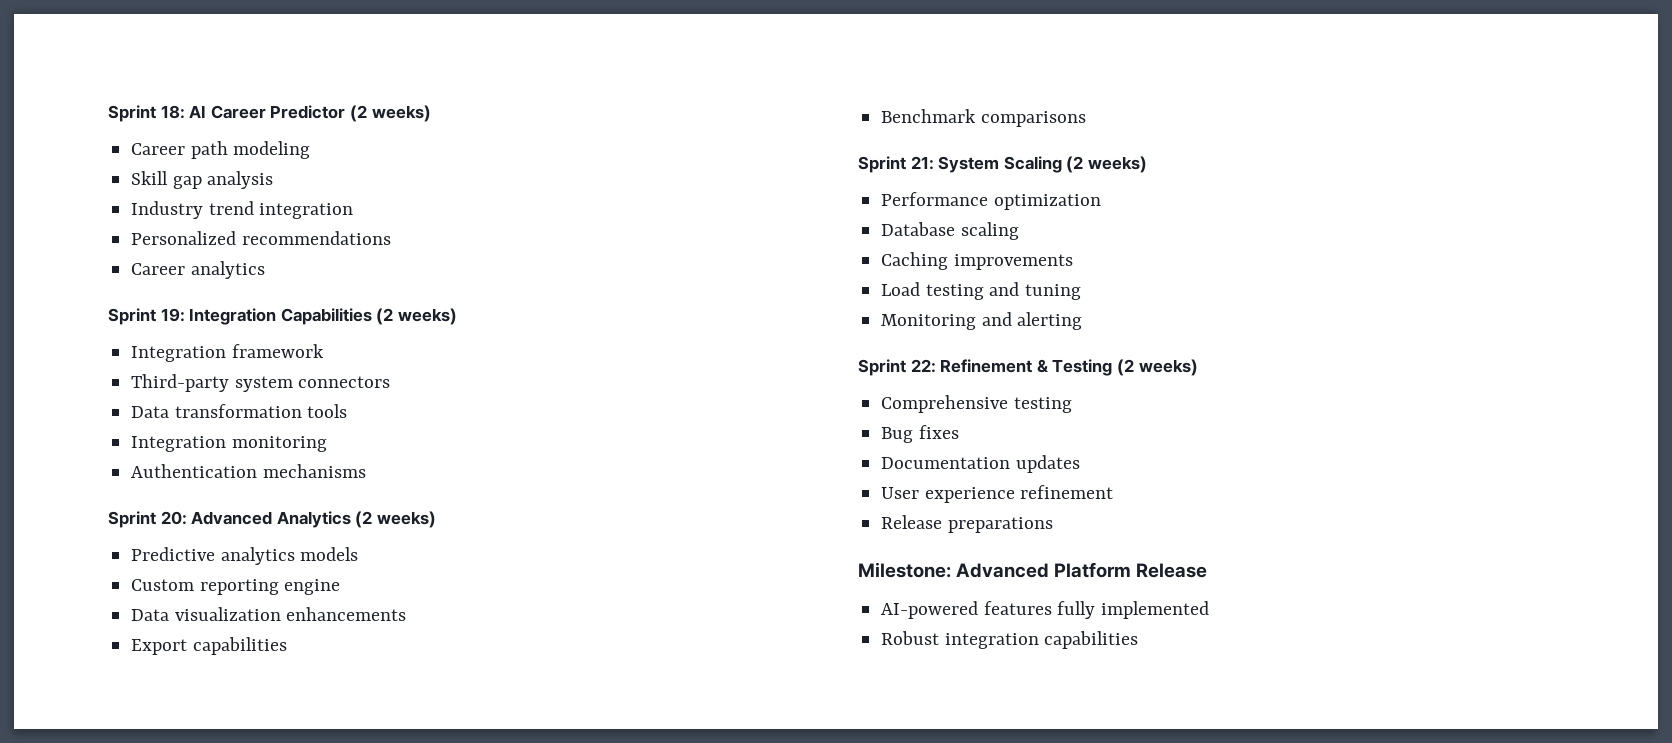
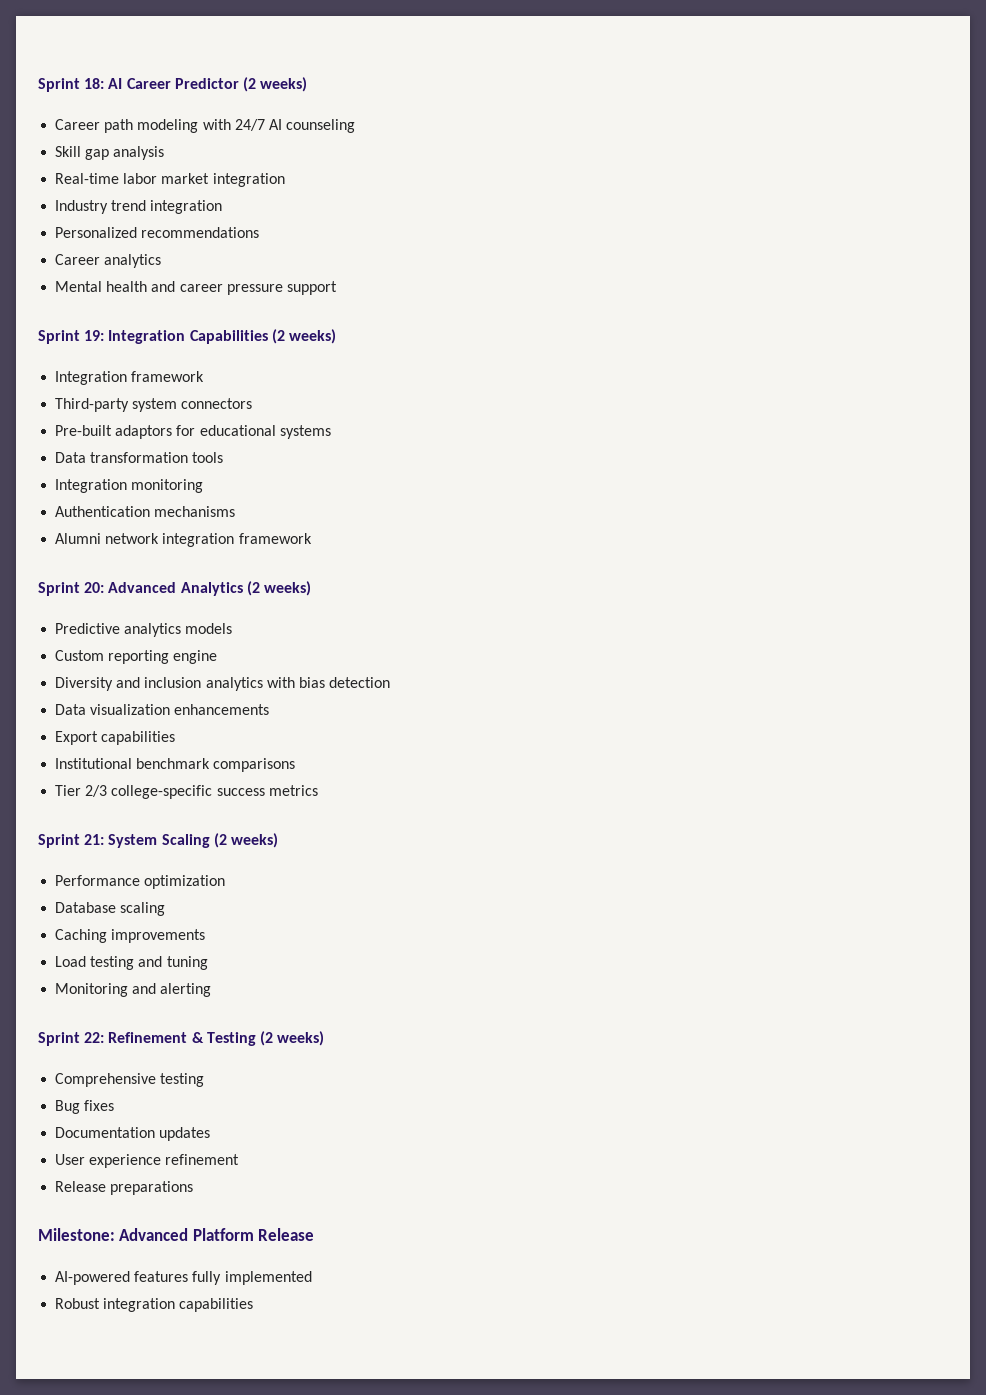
(311, 150) none -> [202,119,356,133] with 24/7 AI counseling
(274, 180) none -> [55,173,285,187] // Real-time labor market integration
(265, 270) none -> [55,281,337,295] // Mental health and career pressure support
(391, 382) none -> [55,425,331,439] // Pre-built adaptors for educational systems
(366, 471) none -> [55,533,312,547] // Alumni network integration framework
(341, 587) none -> [55,677,391,691] // Diversity and inclusion analytics with bias detection
[881,109,977,123] Benchmark -> [55,758,211,769] Institutional benchmark
(1086, 119) none -> [55,785,318,799] // Tier 2/3 college-specific success metrics

